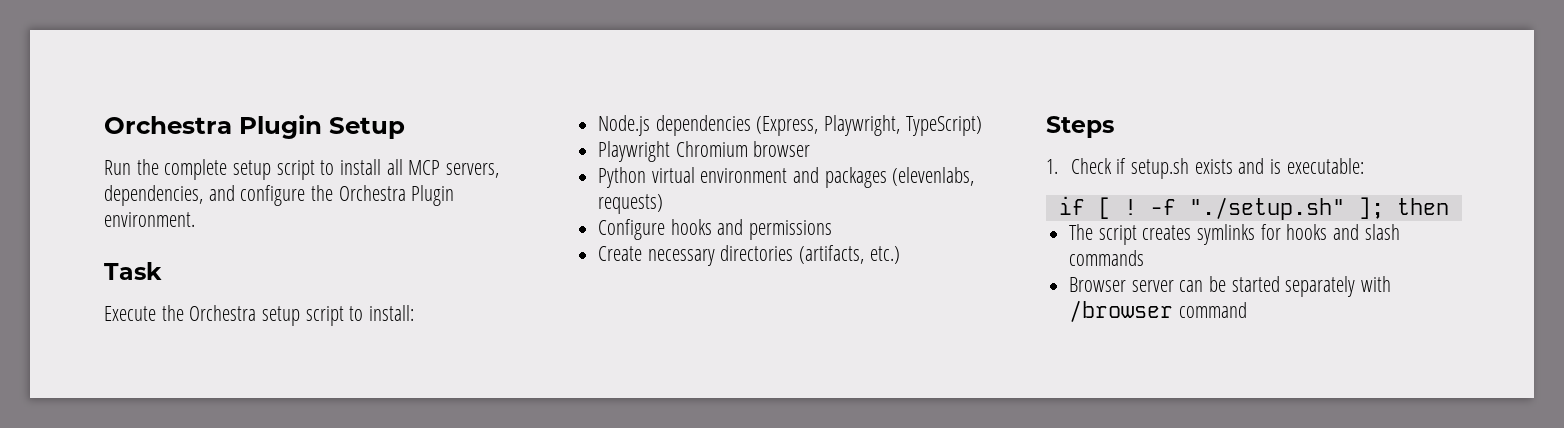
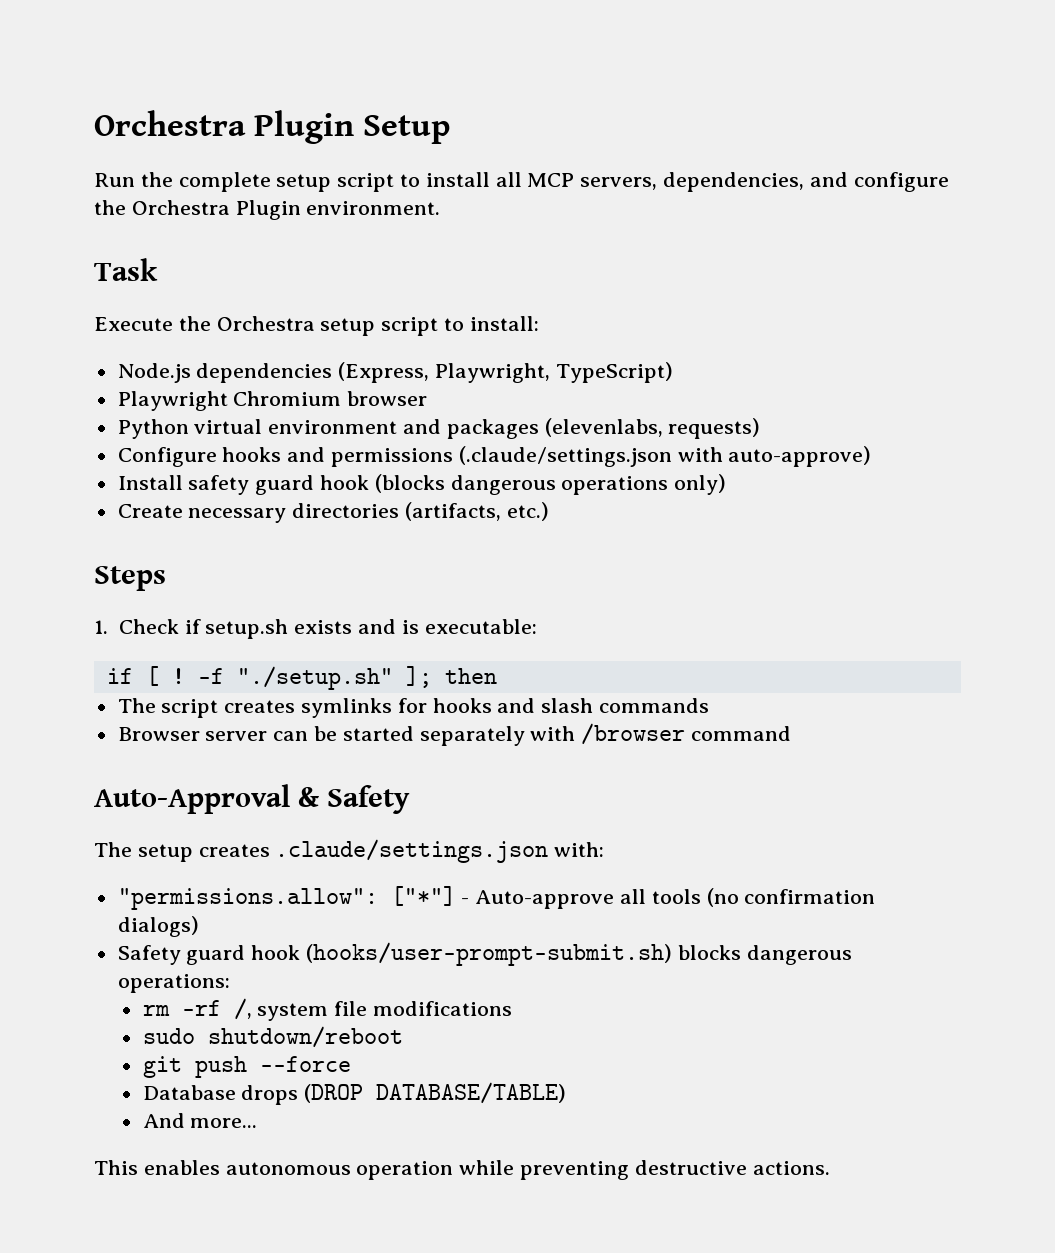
(833, 230) none -> [458,446,872,467] [117,474,727,495] (.claude/settings.json with auto-approve) // Install safety guard hook (blocks dangerous operations only)
(1247, 310) none -> [94,784,411,814] [94,839,605,863] [117,886,876,910] [117,916,199,937] [117,942,852,966] [117,974,230,993] [142,998,512,1021] [142,1026,403,1048] [142,1056,351,1078] [142,1082,567,1105] [142,1113,258,1128] [94,1160,830,1180] // Auto-Approval & Safety // The setup creates .claude/settings.json with: // "permissions.allow": ["*"] - Auto-approve all tools (no confirmation dialogs) // Safety guard hook (hooks/user-prompt-submit.sh) blocks dangerous operations: // rm -rf /, system file modifications // sudo shutdown/reboot // git push --force // Database drops (DROP DATABASE/TABLE) // And more... // This enables autonomous operation while preventing destructive actions.

